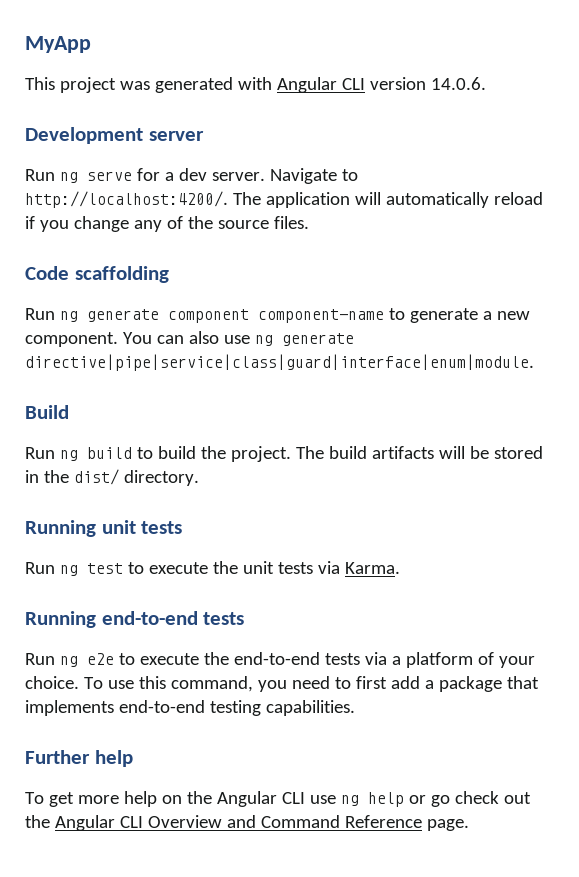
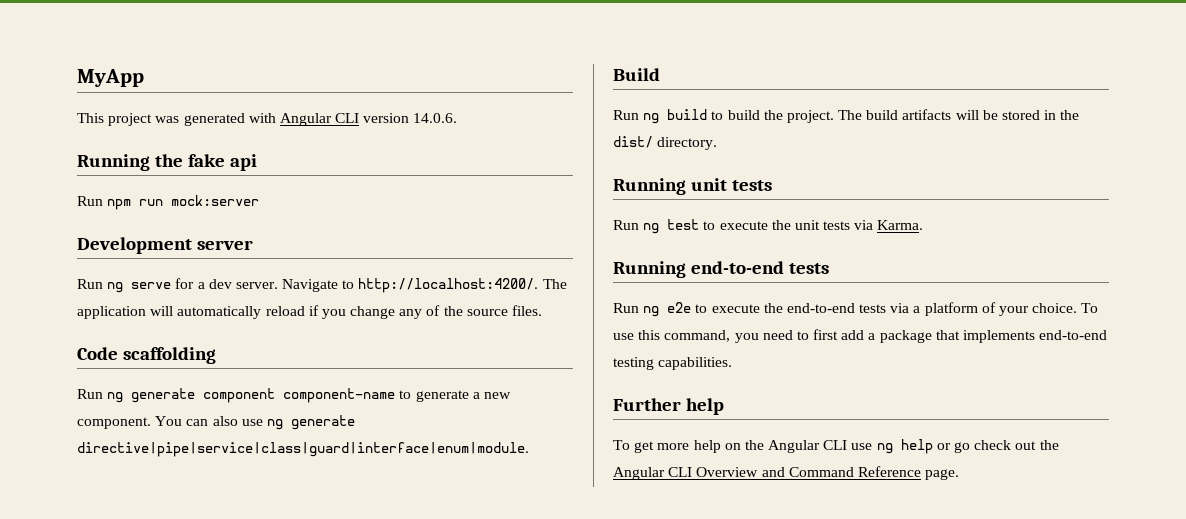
(486, 83) none -> [77,154,257,171] [77,195,260,210] // Running the fake api // Run npm run mock:server

